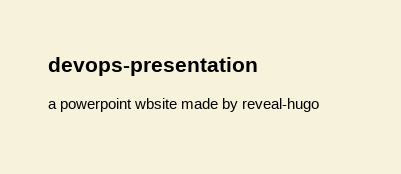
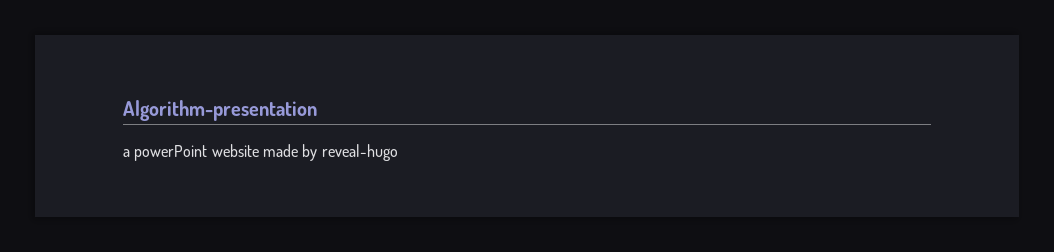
[48,57,258,76] devops-presentation -> [123,100,317,121] Algorithm-presentation
[60,98,178,112] powerpoint wbsite -> [134,144,259,161] powerPoint website

